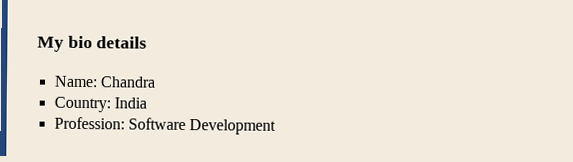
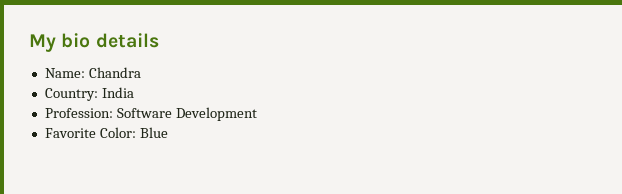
(277, 127) none -> [44,127,168,138] // Favorite Color: Blue

